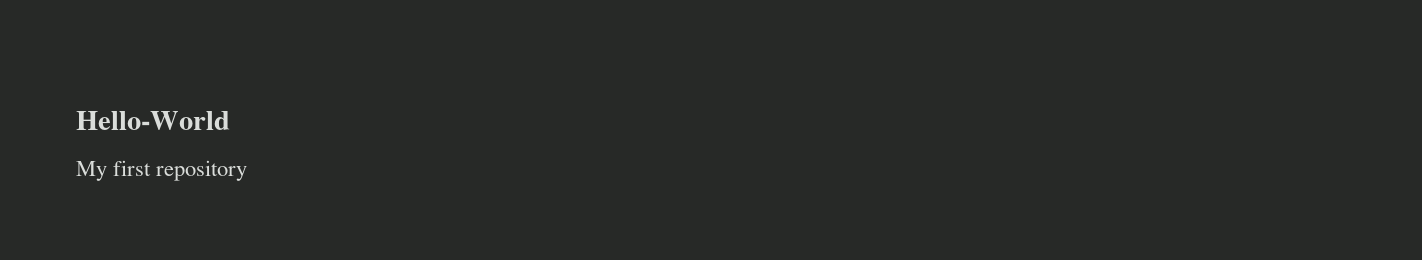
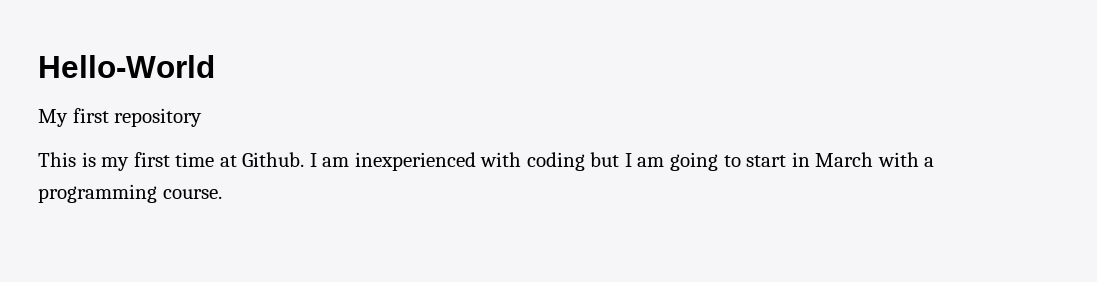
(248, 170) none -> [38,152,935,171] [38,184,222,203] // This is my first time at Github. I am inexperienced with coding but I am going to start in March with a programming course.

